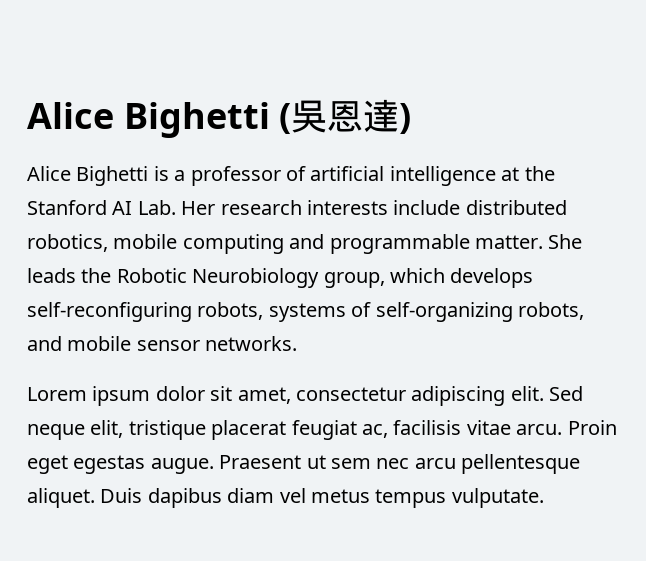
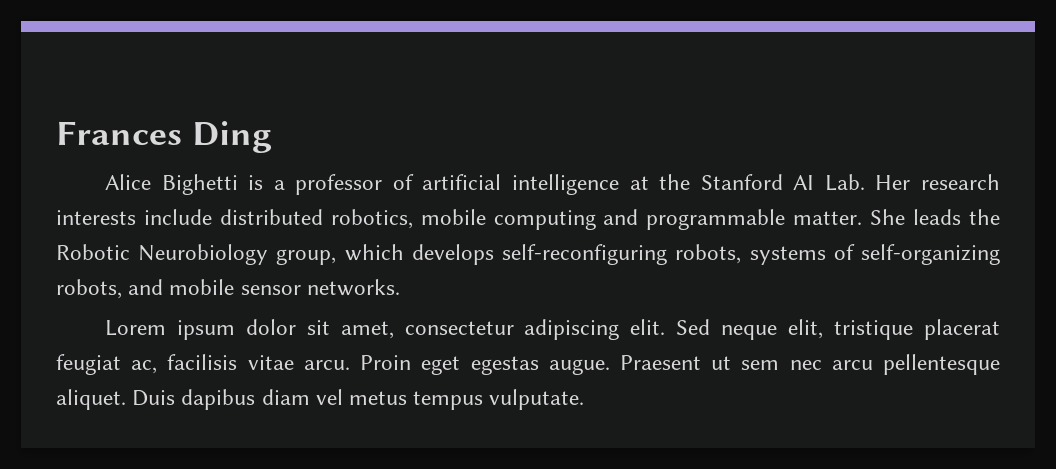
[27,99,412,138] Alice Bighetti (吳恩達) -> [56,121,272,153] Frances Ding

